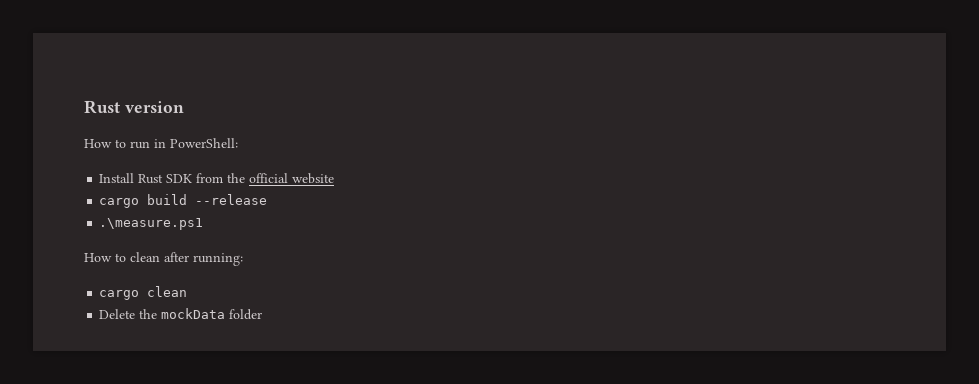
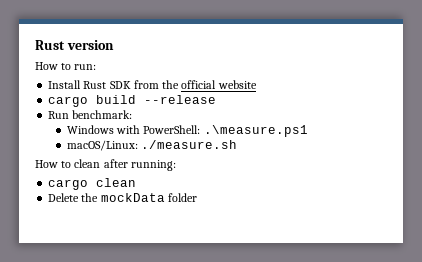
[130,138,238,149] run in PowerShell: -> [74,64,97,70] run:
(268, 199) none -> [48,110,133,119] [66,125,201,134] Run benchmark: // Windows with PowerShell:
(204, 224) none -> [66,140,238,151] // macOS/Linux: ./measure.sh

